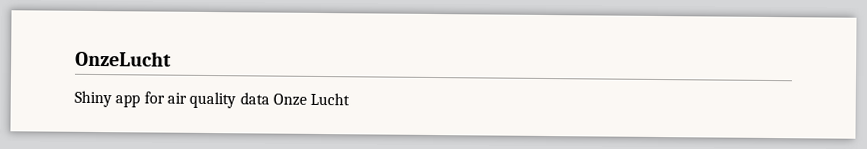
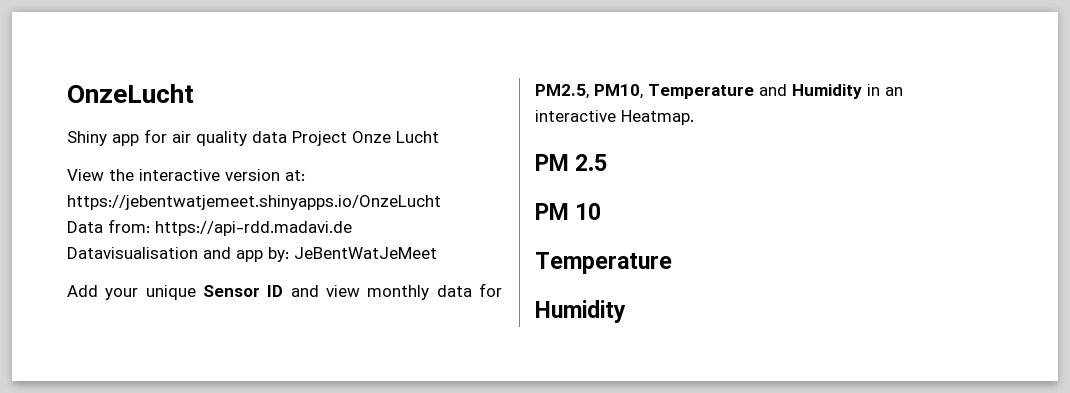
(270, 98) none -> [292,131,347,146] Project
(351, 99) none -> [67,169,305,181] [67,195,441,210] [67,219,352,236] [67,247,437,262] [67,283,502,300] [535,84,903,99] [535,110,694,125] [535,154,608,171] [535,203,602,220] [535,252,672,274] [535,300,626,323] // View the interactive version at: https://jebentwatjemeet.shinyapps.io/OnzeLucht // Data from: https://api-rdd.madavi.de // Datavisualisation and app by: JeBentWatJeMeet // Add your unique Sensor ID and view monthly data for PM2.5, PM10, Temperature and Humidity in an interactive Heatmap. // PM 2.5 // PM 10 // Temperature // Humidity

